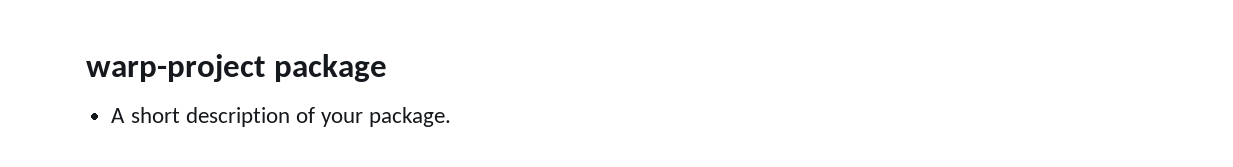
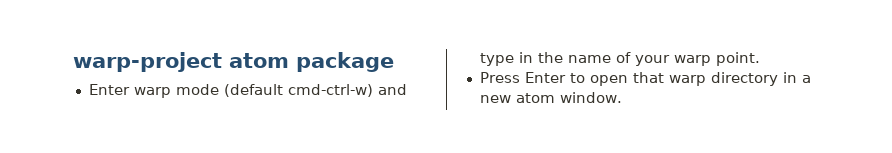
(265, 68) none -> [229,53,289,68] atom
[111,107,452,127] A short description of your package. -> [88,84,407,98] [479,52,760,66] [479,72,811,86] [479,92,622,103] Enter warp mode (default cmd-ctrl-w) and type in the name of your warp point. // Press Enter to open that warp directory in a new atom window.

